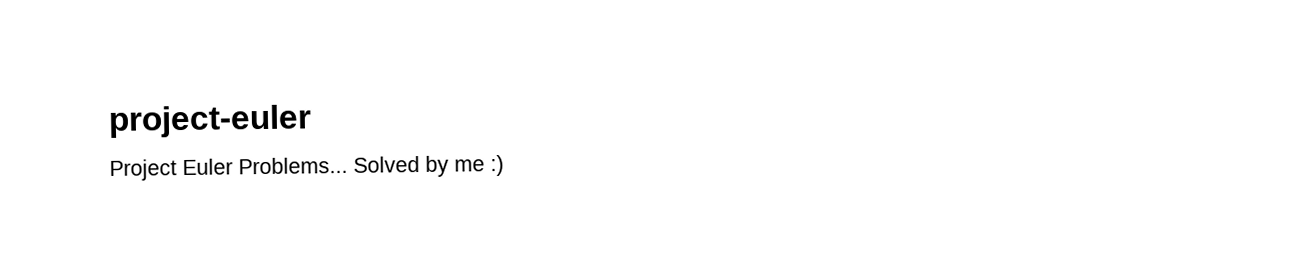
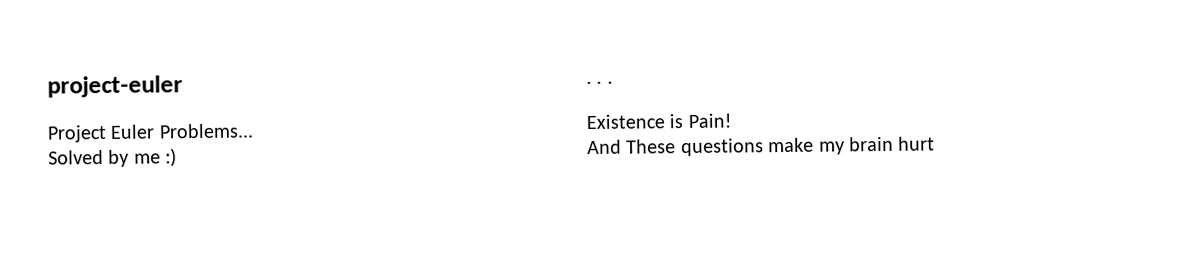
(348, 165) none -> (254, 131) //
(504, 165) none -> [586,80,613,85] [586,113,732,130] [587,136,936,157] // . . . // Existence is Pain! // And These questions make my brain hurt

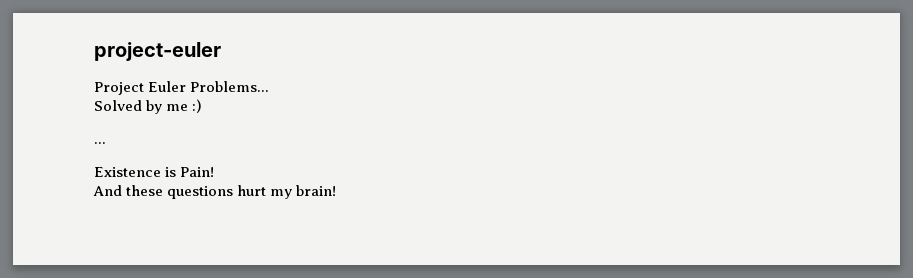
[586,80,613,85] . . . -> [94,142,106,144] ...
[626,136,936,157] These questions make my brain hurt -> [126,185,337,199] these questions hurt my brain!

